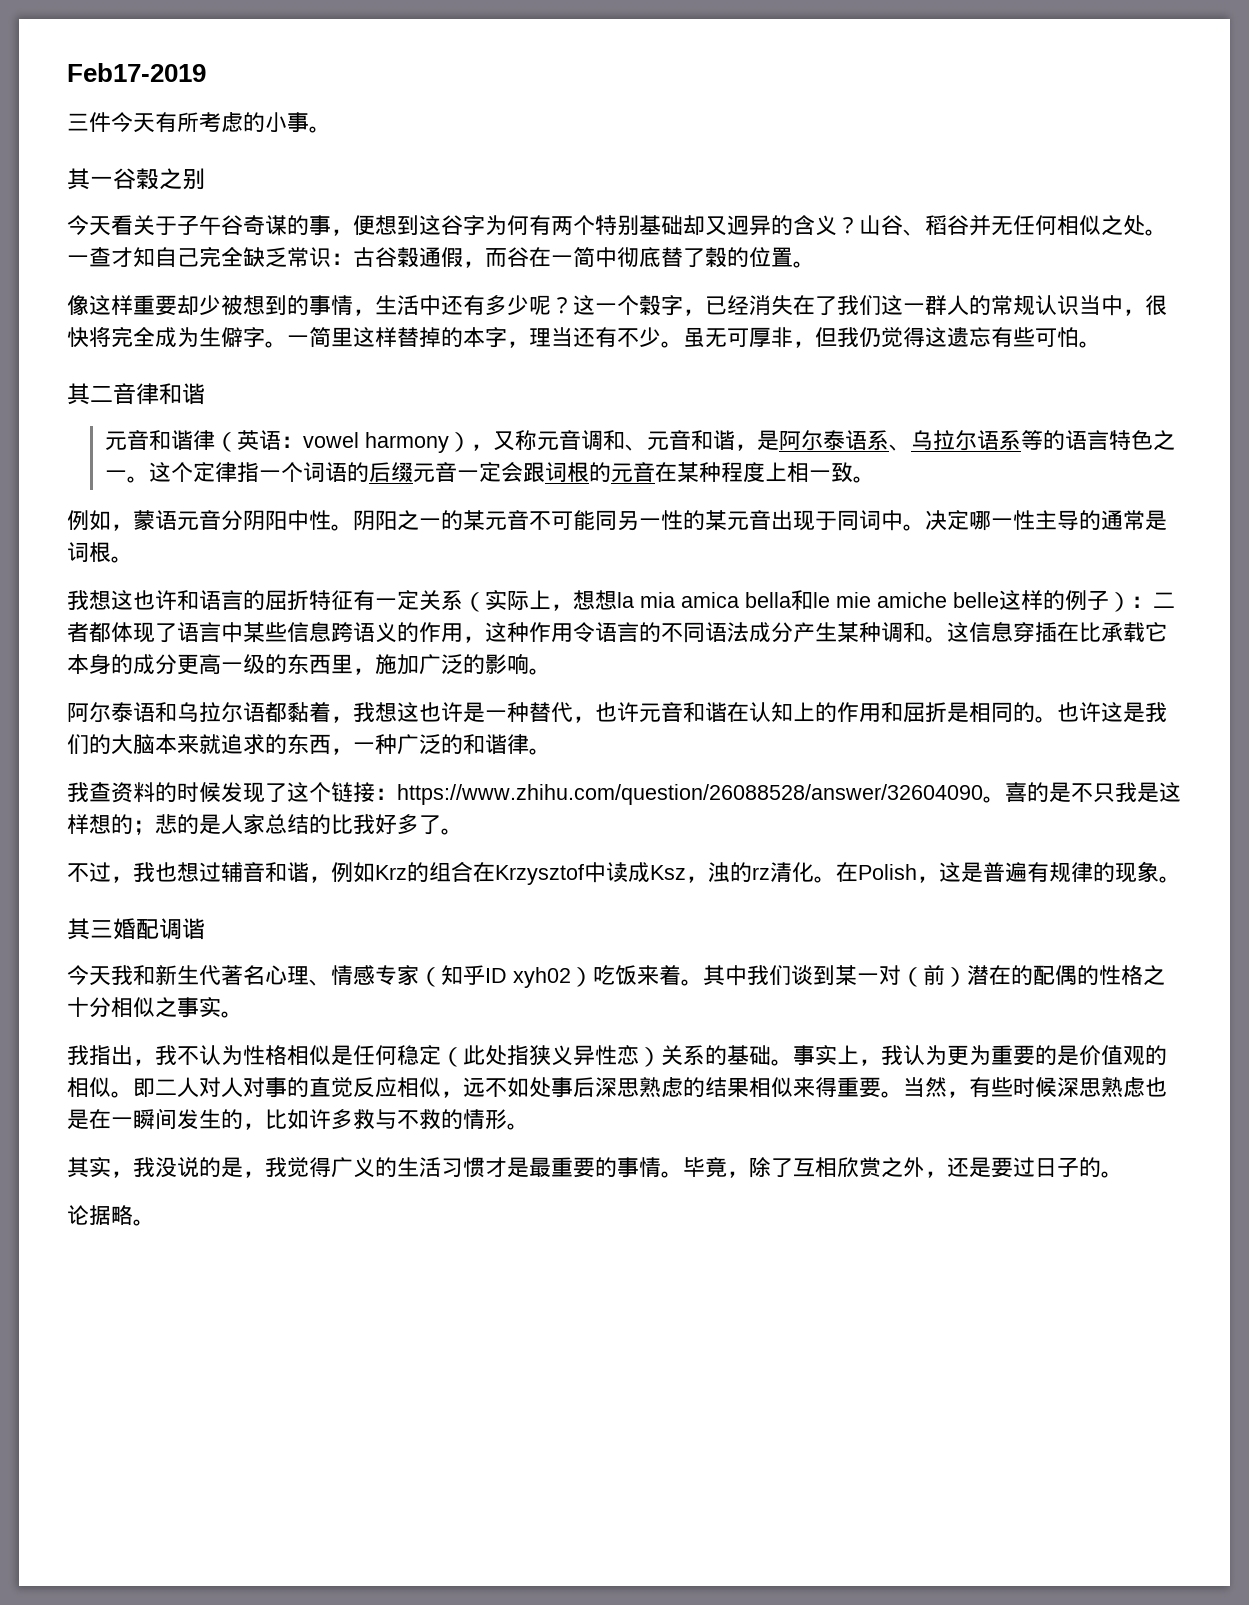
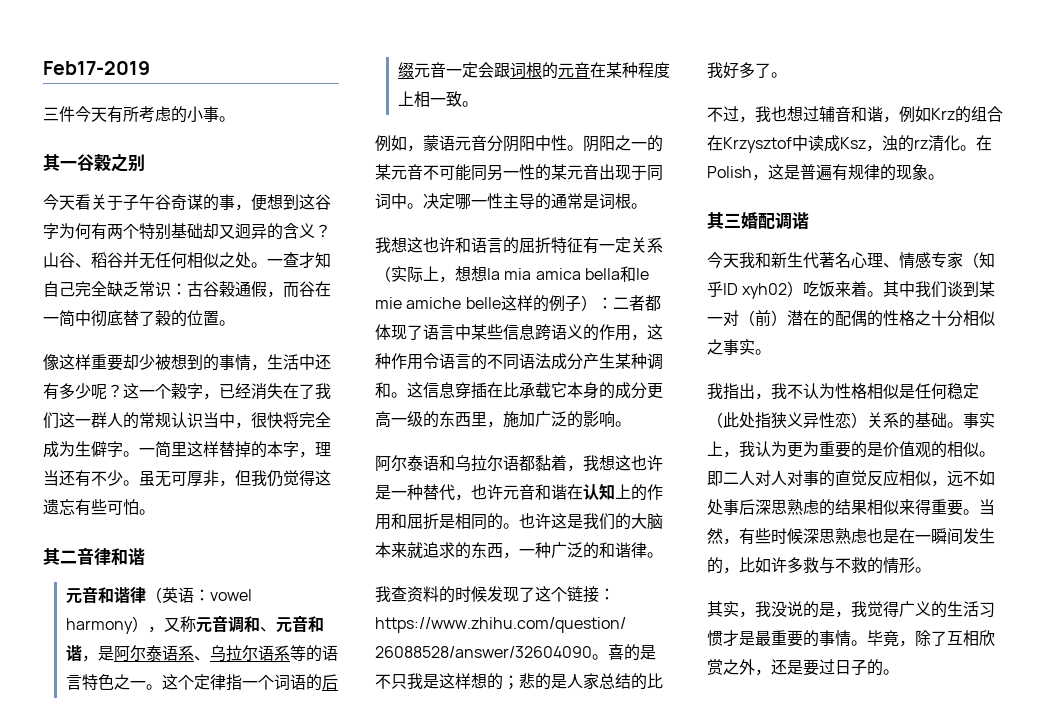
[67,1205,155,1226] // 论据略。 -> (899, 672) none

